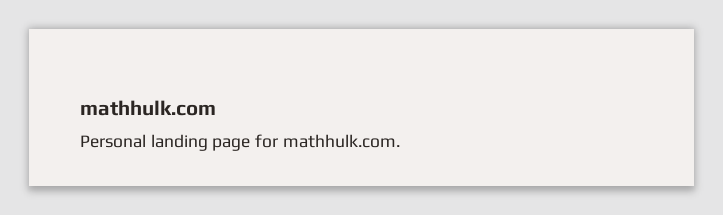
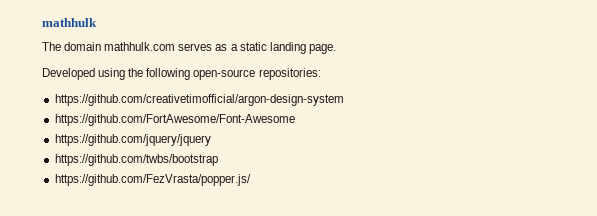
[80,100,216,116] [80,134,400,151] mathhulk.com // Personal landing page for mathhulk.com. -> [42,18,97,27] [42,42,336,54] [42,68,321,80] [54,94,344,106] [54,114,295,126] [54,134,211,146] [54,154,218,166] [54,174,251,186] mathhulk // The domain mathhulk.com serves as a static landing page. // Developed using the following open-source repositories: // https://github.com/creativetimofficial/argon-design-system // https://github.com/FortAwesome/Font-Awesome // https://github.com/jquery/jquery // https://github.com/twbs/bootstrap // https://github.com/FezVrasta/popper.js/

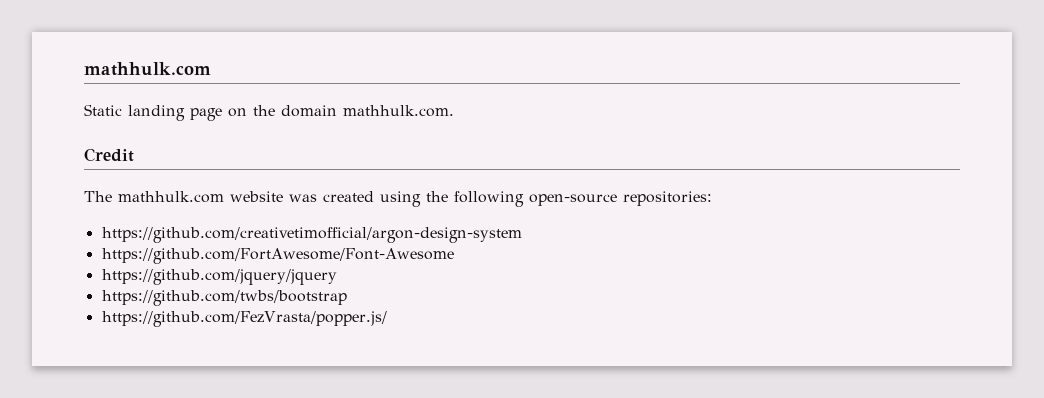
[42,18,97,27] [42,42,336,54] [42,68,95,80] mathhulk // The domain mathhulk.com serves as a static landing page. // Developed -> [84,62,211,76] [84,104,454,121] [84,148,134,162] [84,191,374,203] mathhulk.com // Static landing page on the domain mathhulk.com. // Credit // The mathhulk.com website was created

